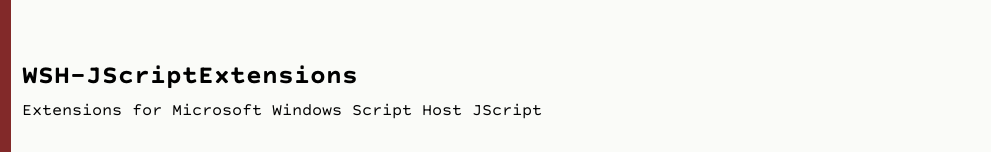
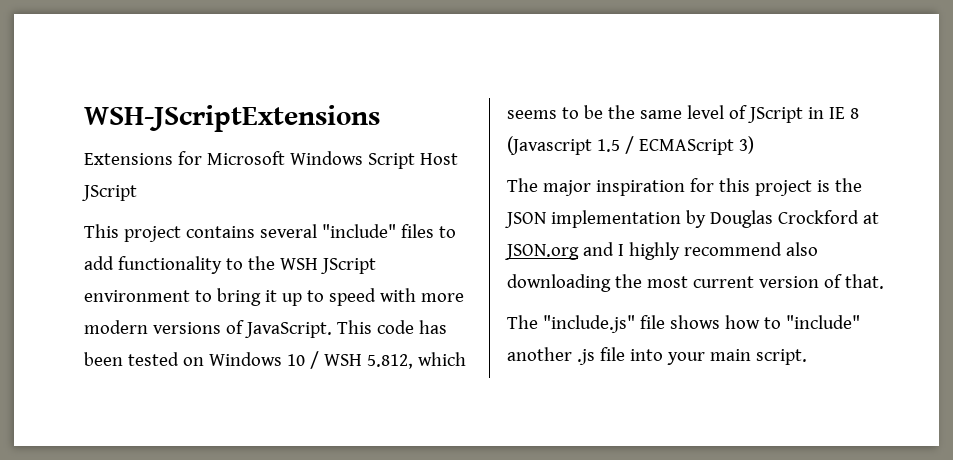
(542, 111) none -> [84,224,456,242] [84,256,376,274] [84,288,464,306] [84,320,447,338] [84,351,466,369] [507,105,859,123] [507,136,754,155] [507,178,862,196] [505,210,879,228] [505,242,818,260] [507,274,884,292] [507,315,860,333] [507,347,807,365] // This project contains several "include" files to add functionality to the WSH JScript environment to bring it up to speed with more modern versions of JavaScript. This code has been tested on Windows 10 / WSH 5.812, which seems to be the same level of JScript in IE 8 (Javascript 1.5 / ECMAScript 3) // The major inspiration for this project is the JSON implementation by Douglas Crockford at JSON.org and I highly recommend also downloading the most current version of that. // The "include.js" file shows how to "include" another .js file into your main script.

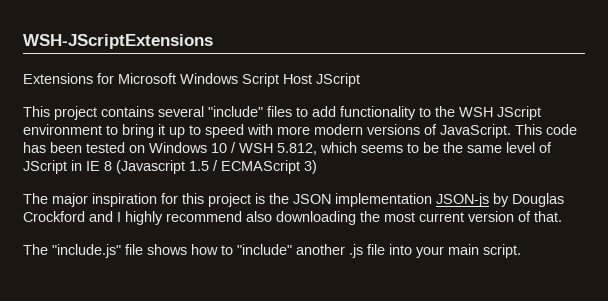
(681, 219) none -> [436,193,489,207] JSON-js
[862,212,879,224] [505,244,579,260] at JSON.org -> (85, 216) none

